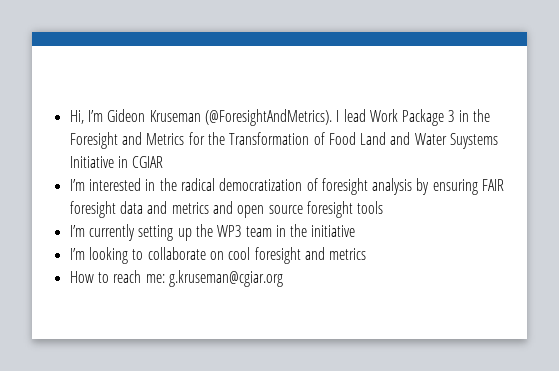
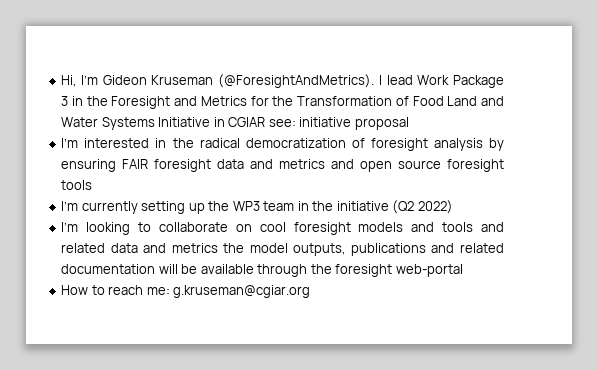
[450,133,499,149] Suystems -> [101,117,155,130] Systems
(164, 162) none -> [268,117,409,130] see: initiative proposal
(356, 231) none -> [392,200,453,214] (Q2 2022)
[304,247,367,260] and metrics -> [358,222,504,232] [61,243,504,256] [61,264,463,277] models and tools and related data and metrics the model outputs, publications and related documentation will be available through the foresight web-portal

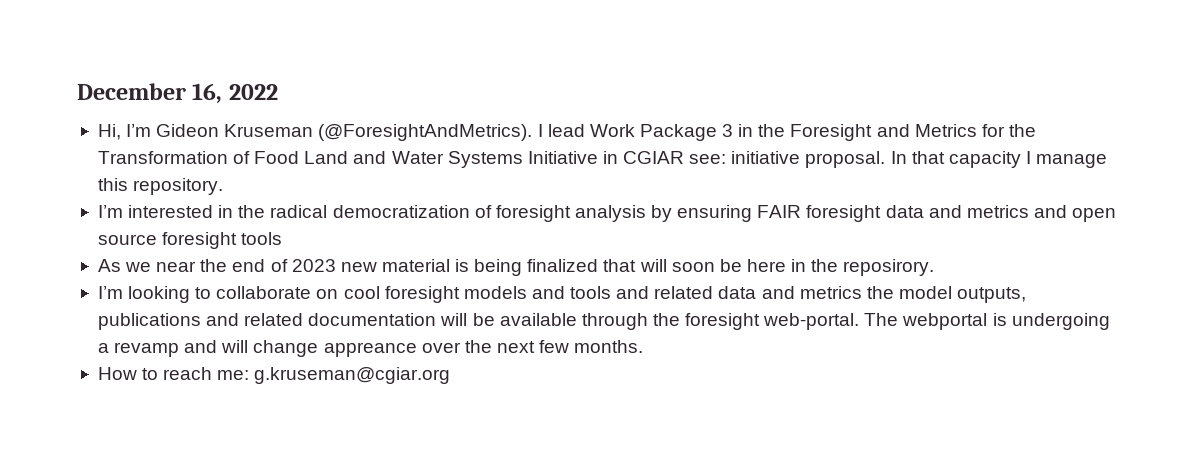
(61, 81) none -> [77,83,278,104] December 16, 2022 //
[354,117,409,130] proposal -> [805,151,1108,168] [97,178,224,195] proposal. In that capacity I manage this repository.
[61,200,453,214] I’m currently setting up the WP3 team in the initiative (Q2 2022) -> [97,259,935,276] As we near the end of 2023 new material is being finalized that will soon be here in the reposirory.
[395,264,463,277] web-portal -> [763,313,1110,330] [97,340,644,357] web-portal. The webportal is undergoing a revamp and will change appreance over the next few months.

